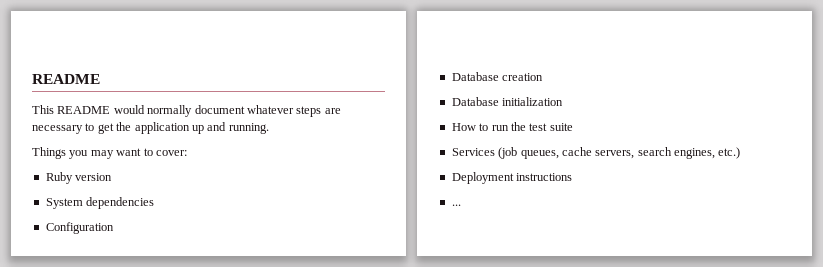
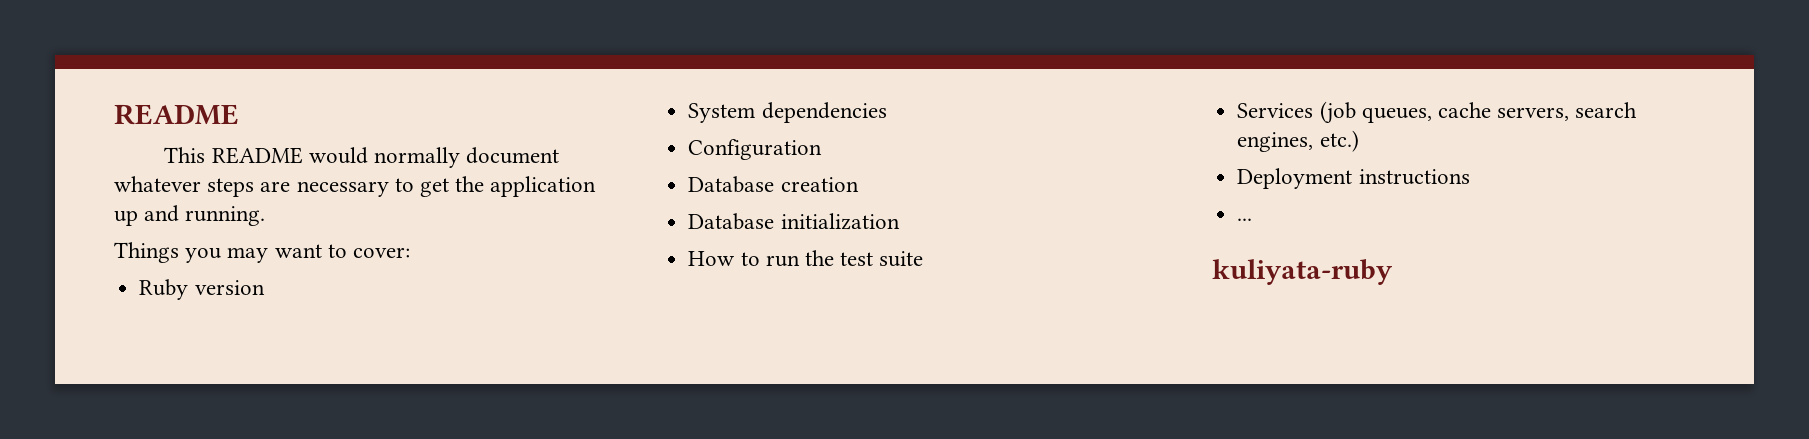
(461, 205) none -> [1212,259,1393,285] // kuliyata-ruby

